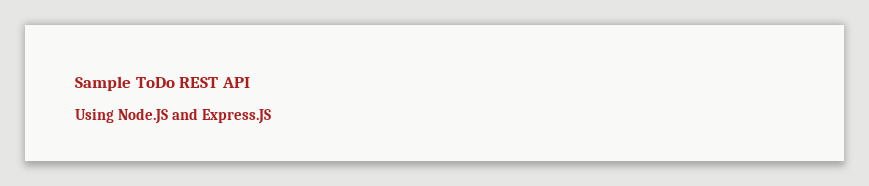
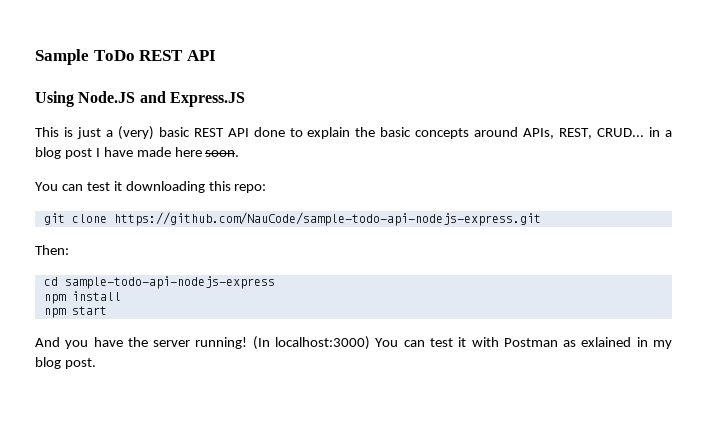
(272, 116) none -> [35,126,672,140] [35,147,240,159] [35,181,267,193] [43,212,541,226] [35,245,69,255] [43,276,275,289] [43,291,121,304] [43,306,107,318] [35,336,672,350] [35,357,96,369] // This is just a (very) basic REST API done to explain the basic concepts around APIs, REST, CRUD... in a blog post I have made here soon. // You can test it downloading this repo: // git clone https://github.com/NauCode/sample-todo-api-nodejs-express.git // Then: // cd sample-todo-api-nodejs-express // npm install // npm start // And you have the server running! (In localhost:3000) You can test it with Postman as exlained in my blog post.

